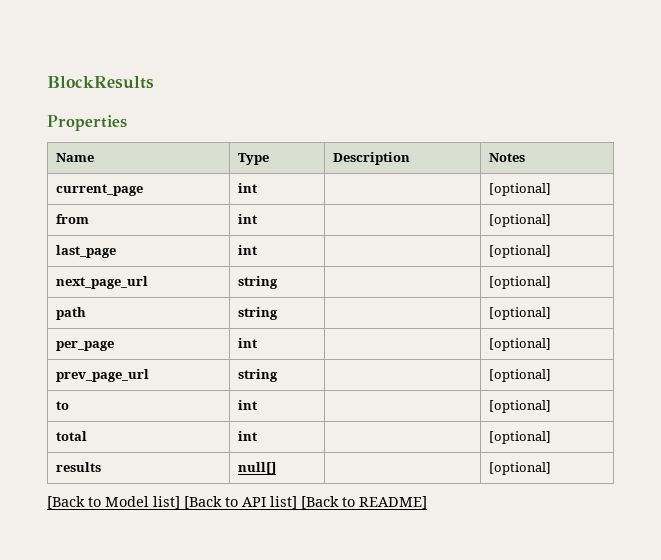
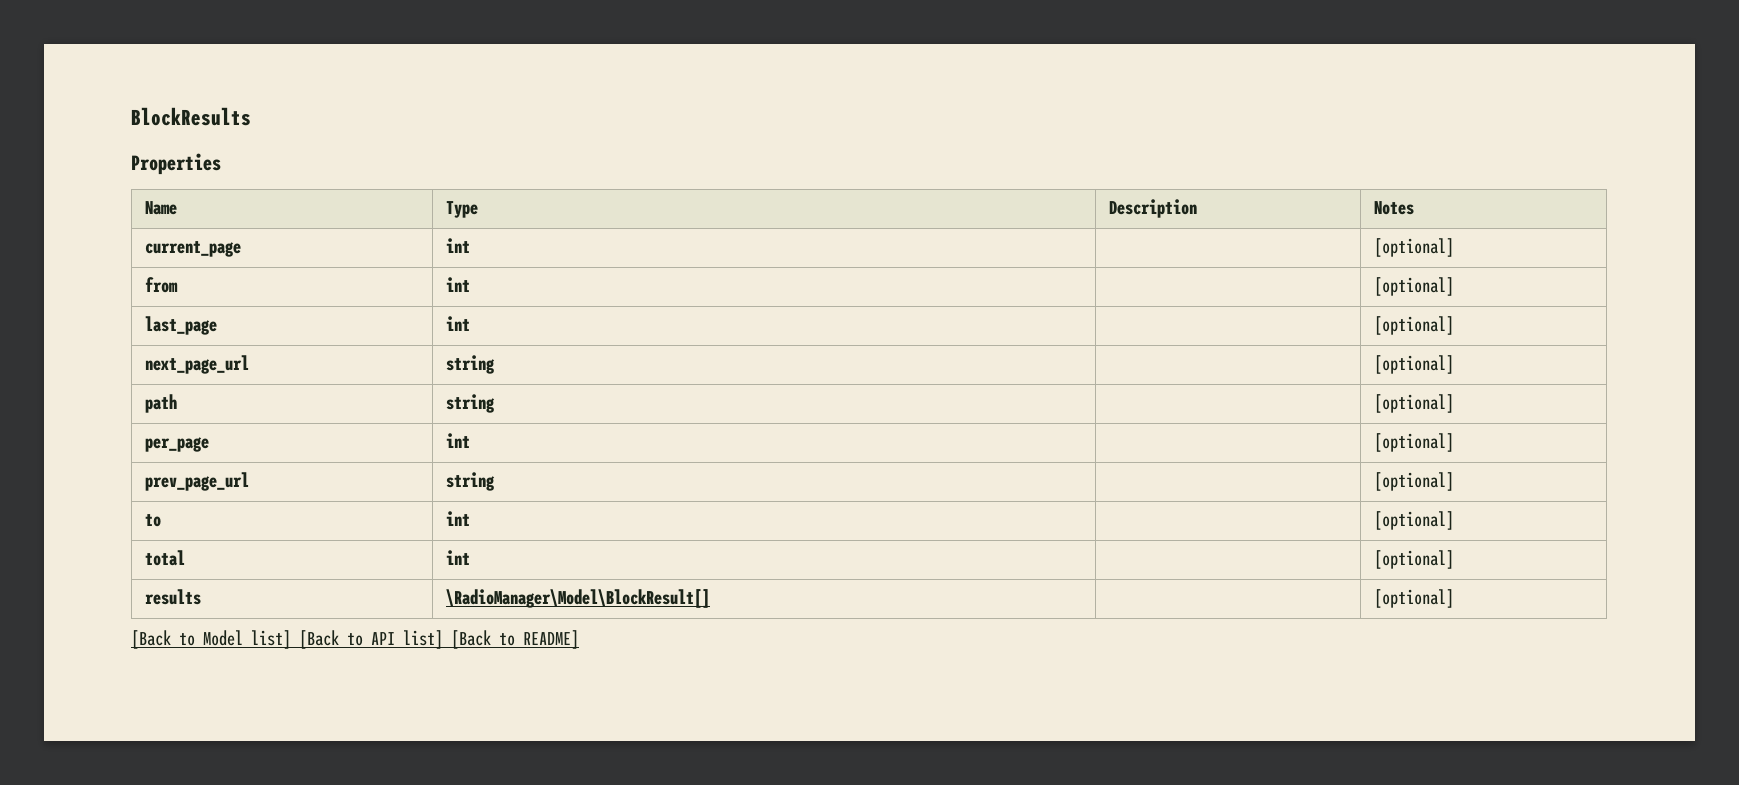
[238,462,277,474] null[] -> [446,589,711,608] \RadioManager\Model\BlockResult[]

